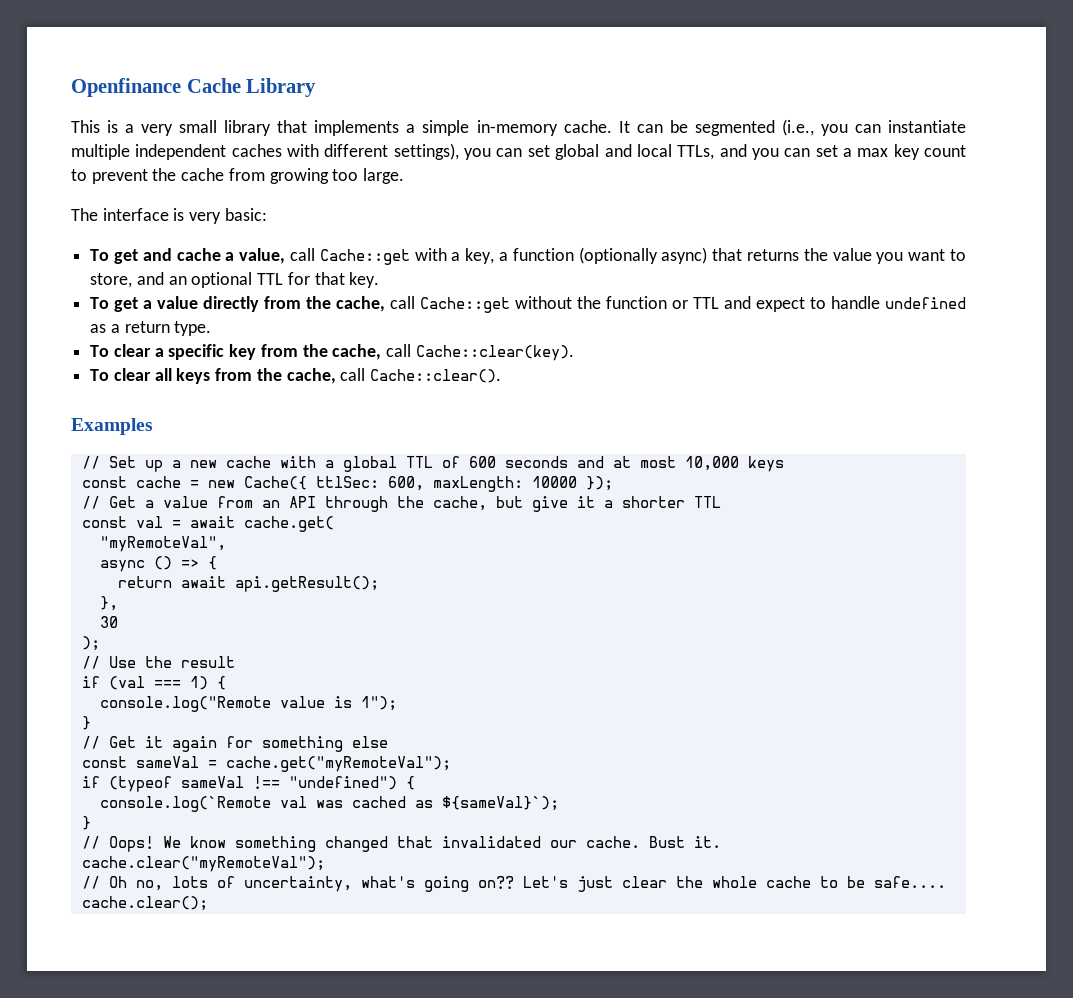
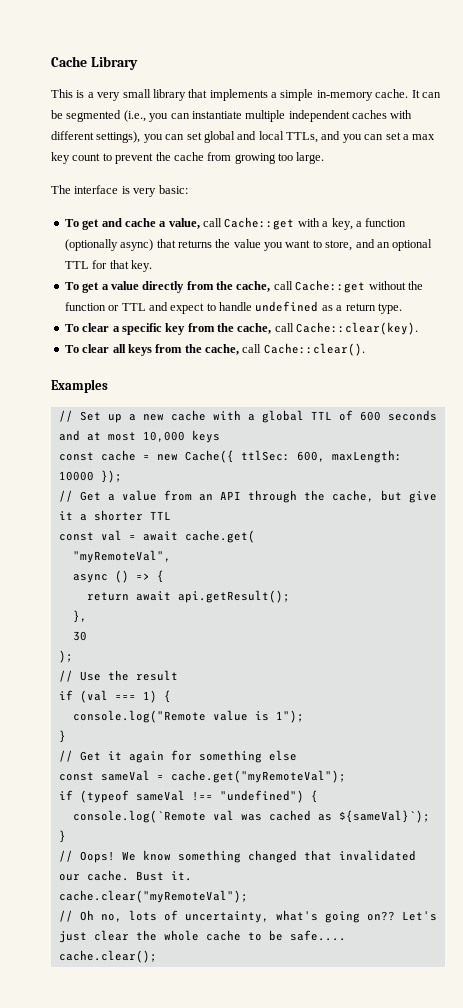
[71,78,181,97] Openfinance -> (51, 61) none

